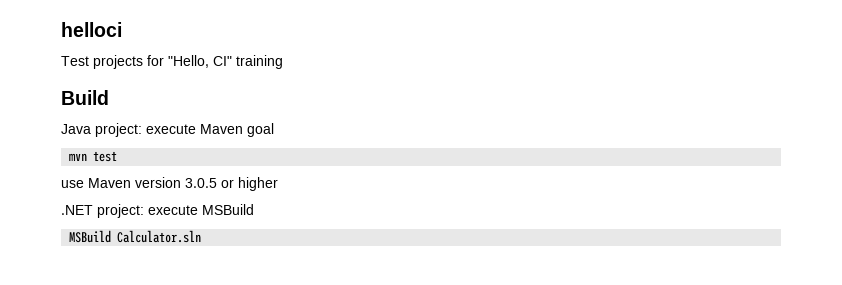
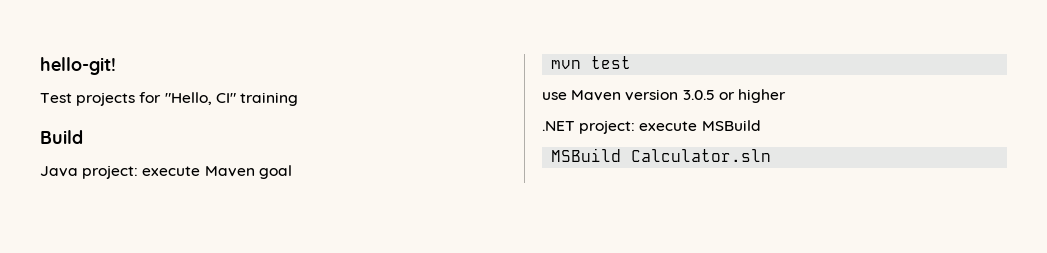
[61,22,122,37] helloci -> [40,57,116,75] hello-git!

